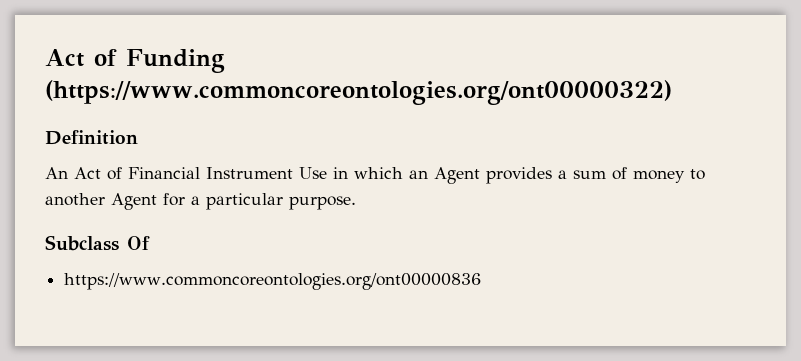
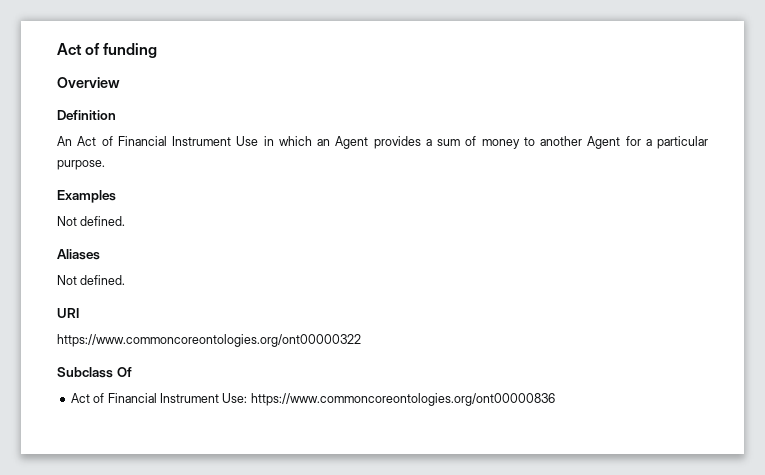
[45,49,225,73] [45,80,672,105] Act of Funding (https://www.commoncoreontologies.org/ont00000322) -> [57,43,158,58] [57,77,120,88] Act of funding // Overview
[45,235,150,251] Subclass Of // -> [57,190,116,203] [57,216,126,226] [57,249,100,260] [57,275,126,285] [57,308,79,318] [57,334,361,347] [57,367,132,378] [70,393,248,403] Examples // Not defined. // Aliases // Not defined. // URI // https://www.commoncoreontologies.org/ont00000322 // Subclass Of // Act of Financial Instrument Use:

